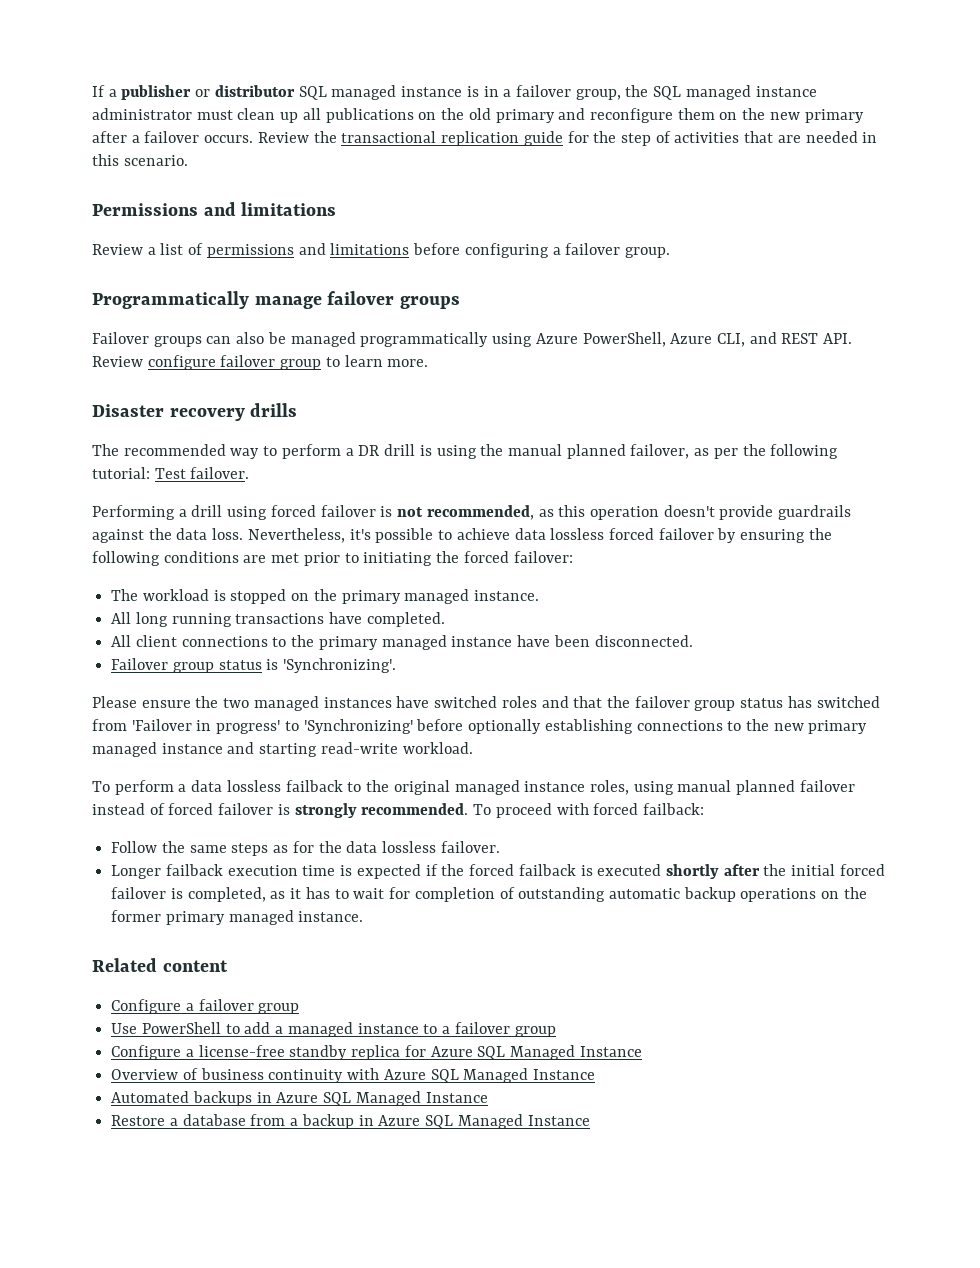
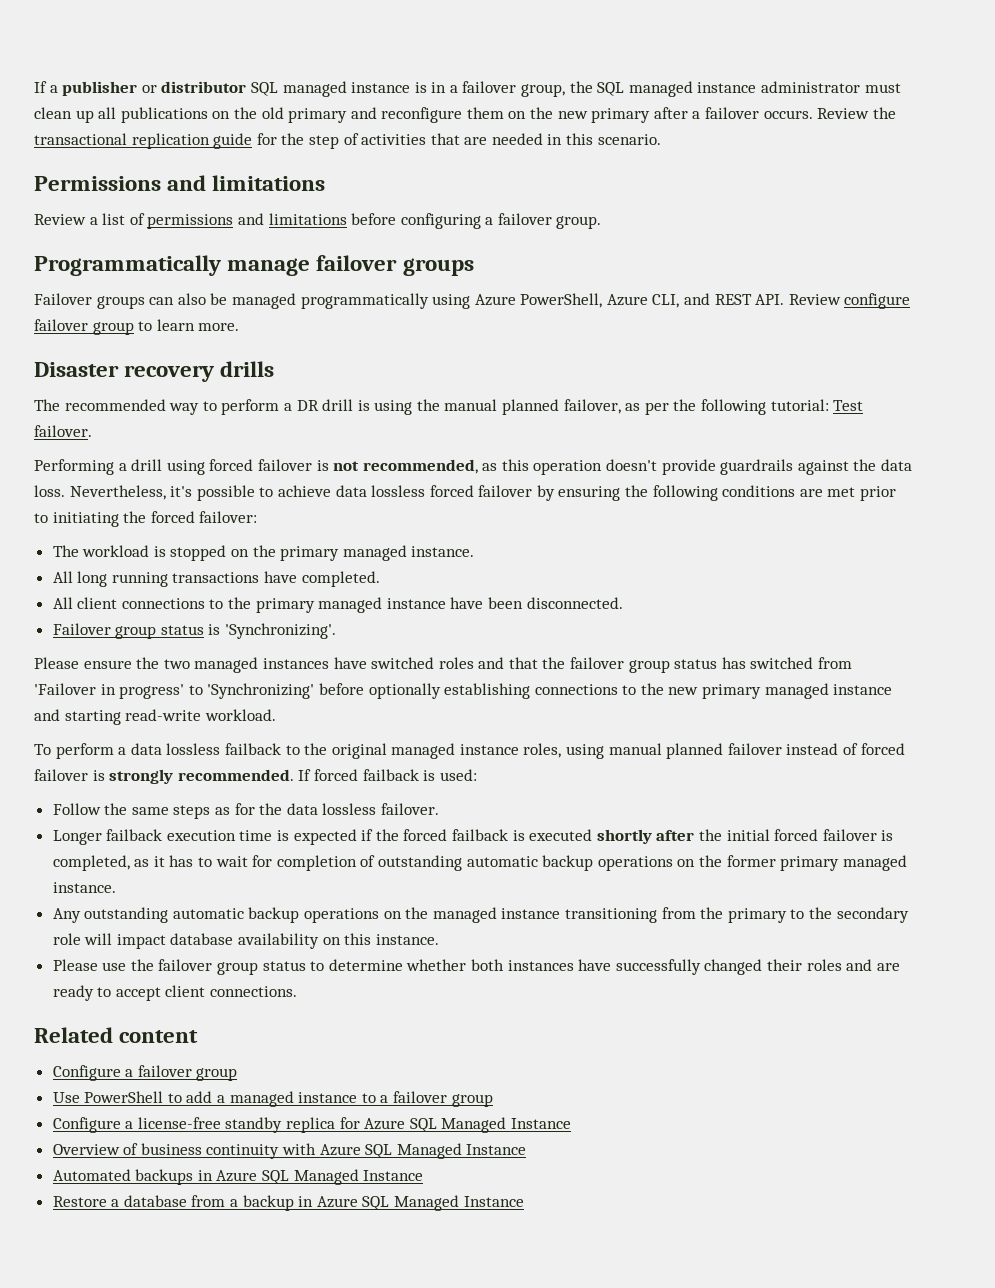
[473,803,704,818] To proceed with forced failback: -> [298,769,477,781] If forced failback is used:
(364, 916) none -> [52,907,909,923] [52,933,439,949] [52,959,900,975] [52,985,298,1001] // Any outstanding automatic backup operations on the managed instance transitioning from the primary to the secondary role will impact database availability on this instance. // Please use the failover group status to determine whether both instances have successfully changed their roles and are ready to accept client connections.

